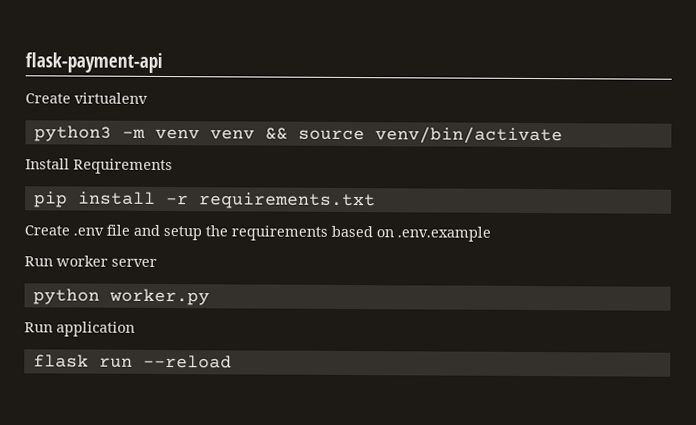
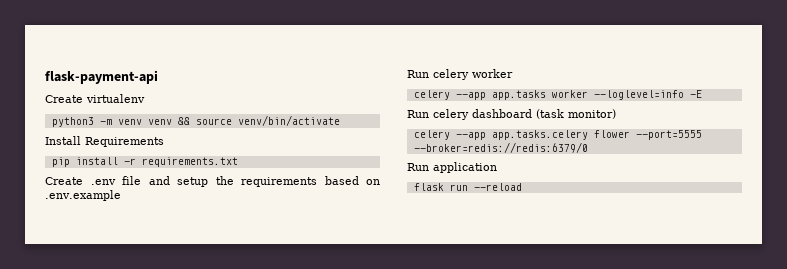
[56,255,157,267] [32,288,210,306] worker server // python worker.py -> [433,69,513,80] [413,90,702,100] [407,109,616,120] [413,130,702,140] [413,142,588,153] celery worker // celery --app app.tasks worker --loglevel=info -E // Run celery dashboard (task monitor) // celery --app app.tasks.celery flower --port=5555 --broker=redis://redis:6379/0

